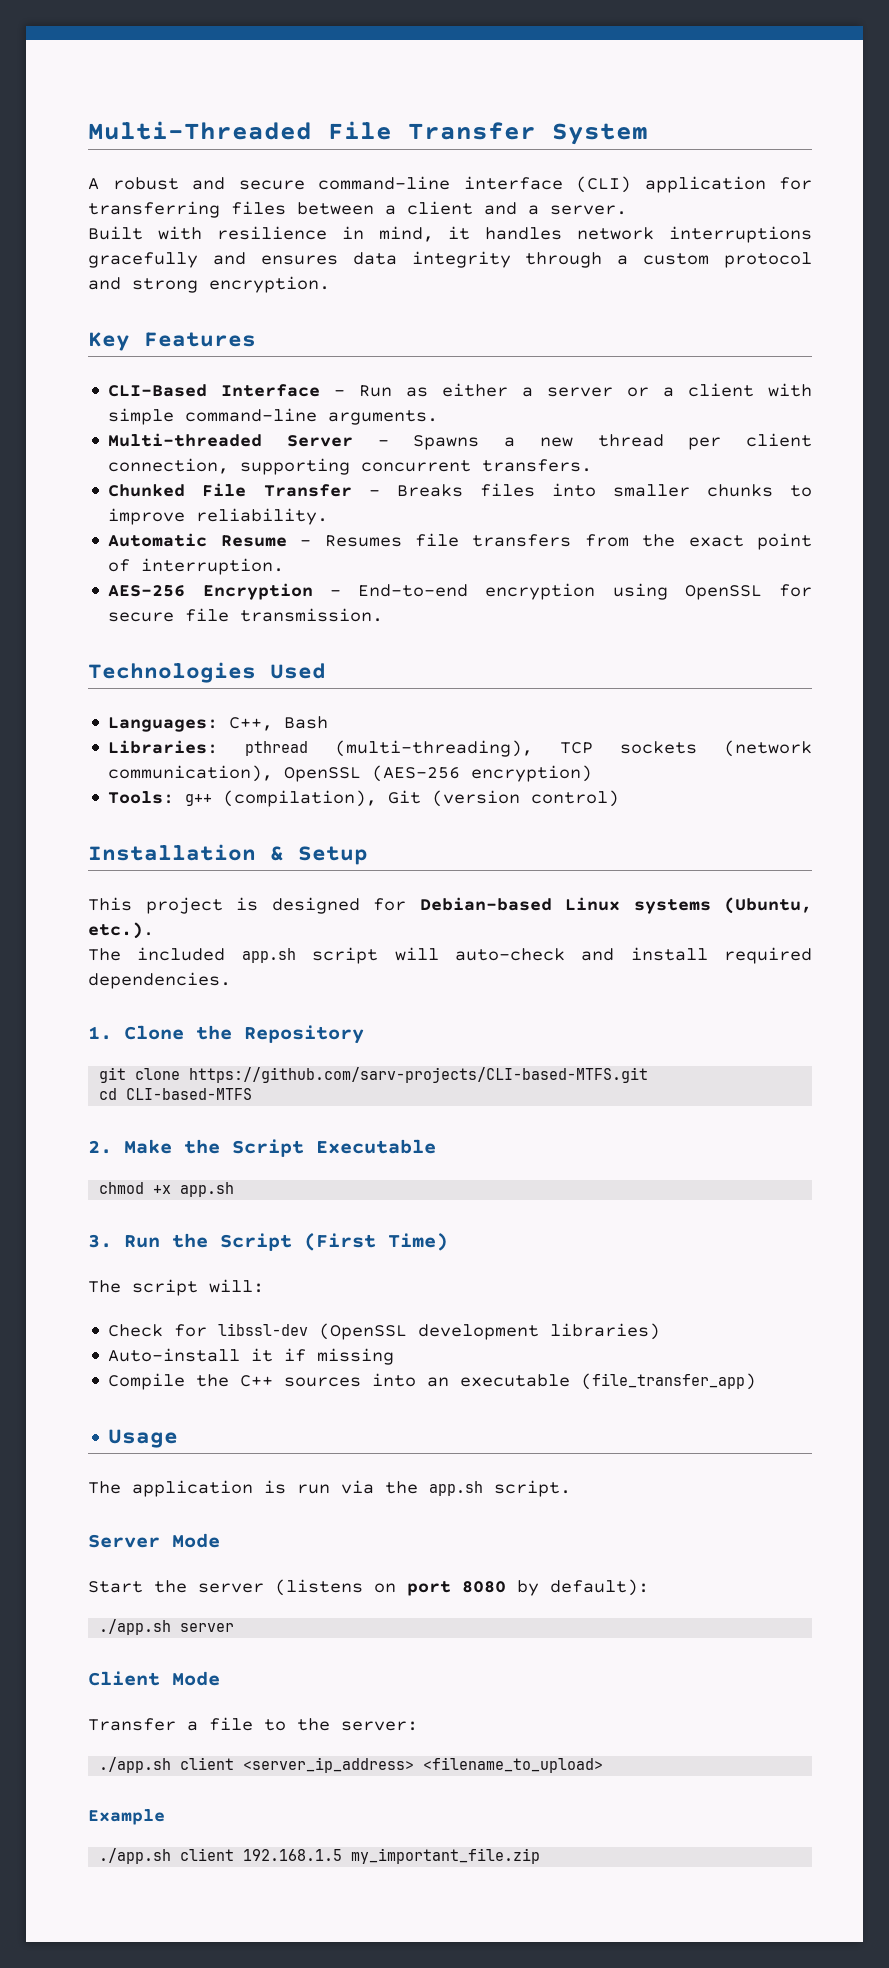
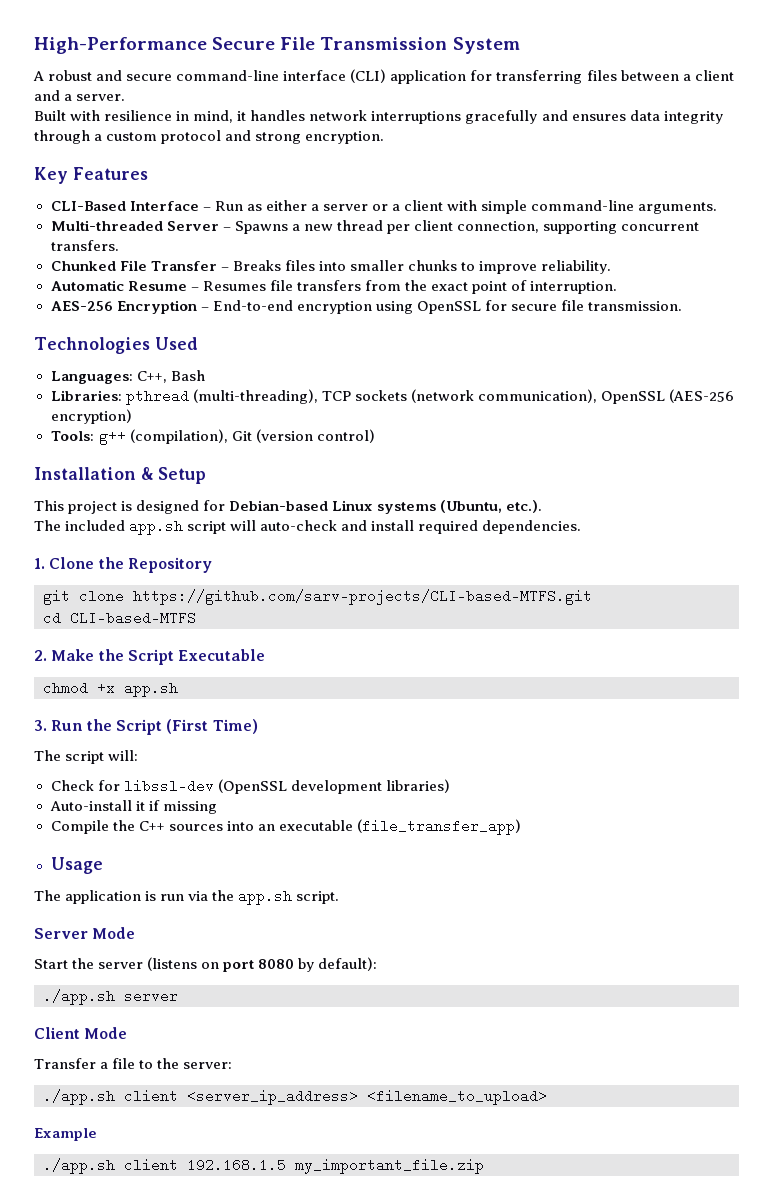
[88,121,536,140] Multi-Threaded File Transfer -> [34,37,448,54] High-Performance Secure File Transmission

